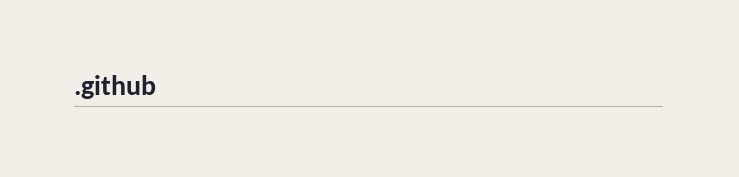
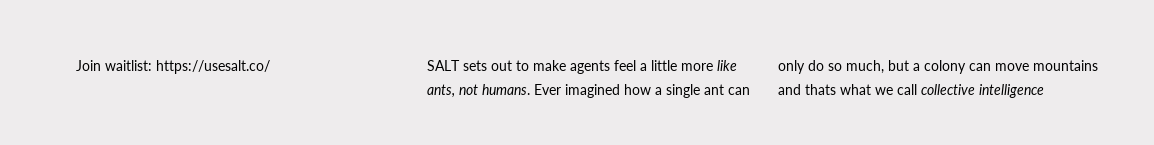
[74,75,156,99] .github -> [76,60,270,74] [427,60,737,74] [427,84,750,98] [778,60,1098,74] [778,84,1044,98] Join waitlist: https://usesalt.co/ // SALT sets out to make agents feel a little more like ants, not humans. Ever imagined how a single ant can only do so much, but a colony can move mountains and thats what we call collective intelligence

